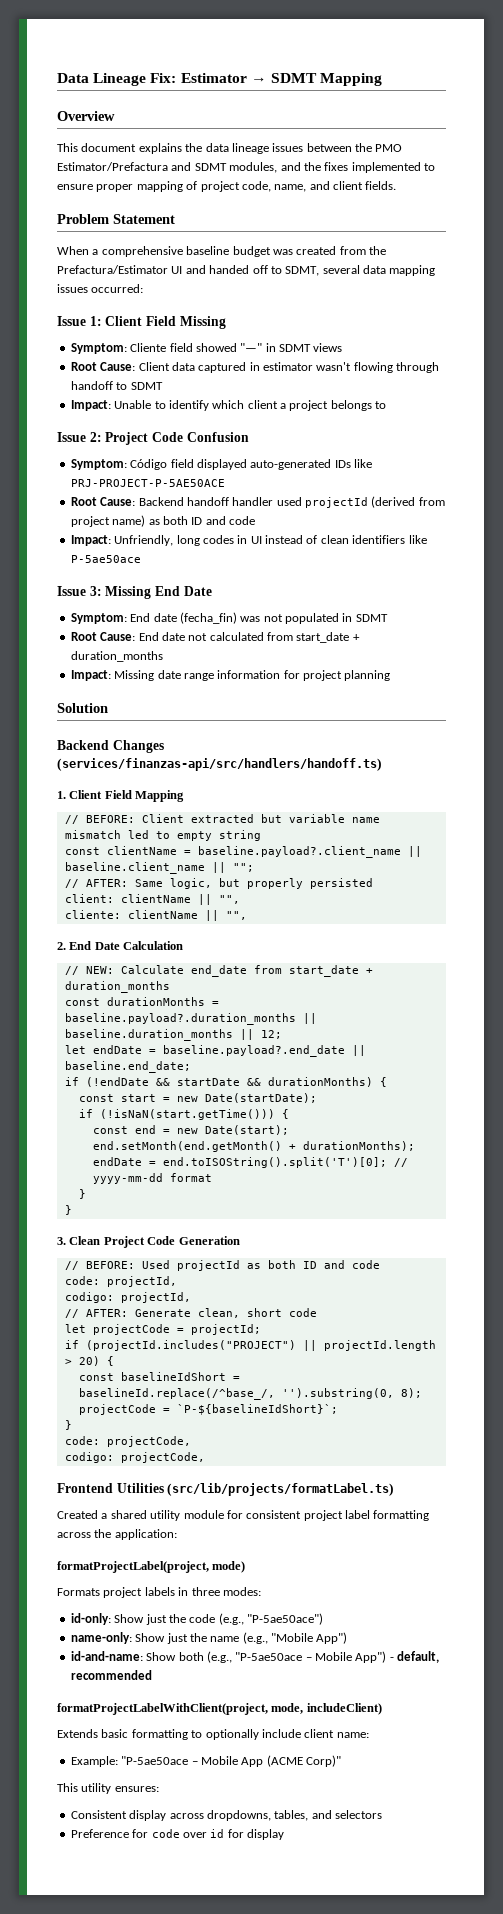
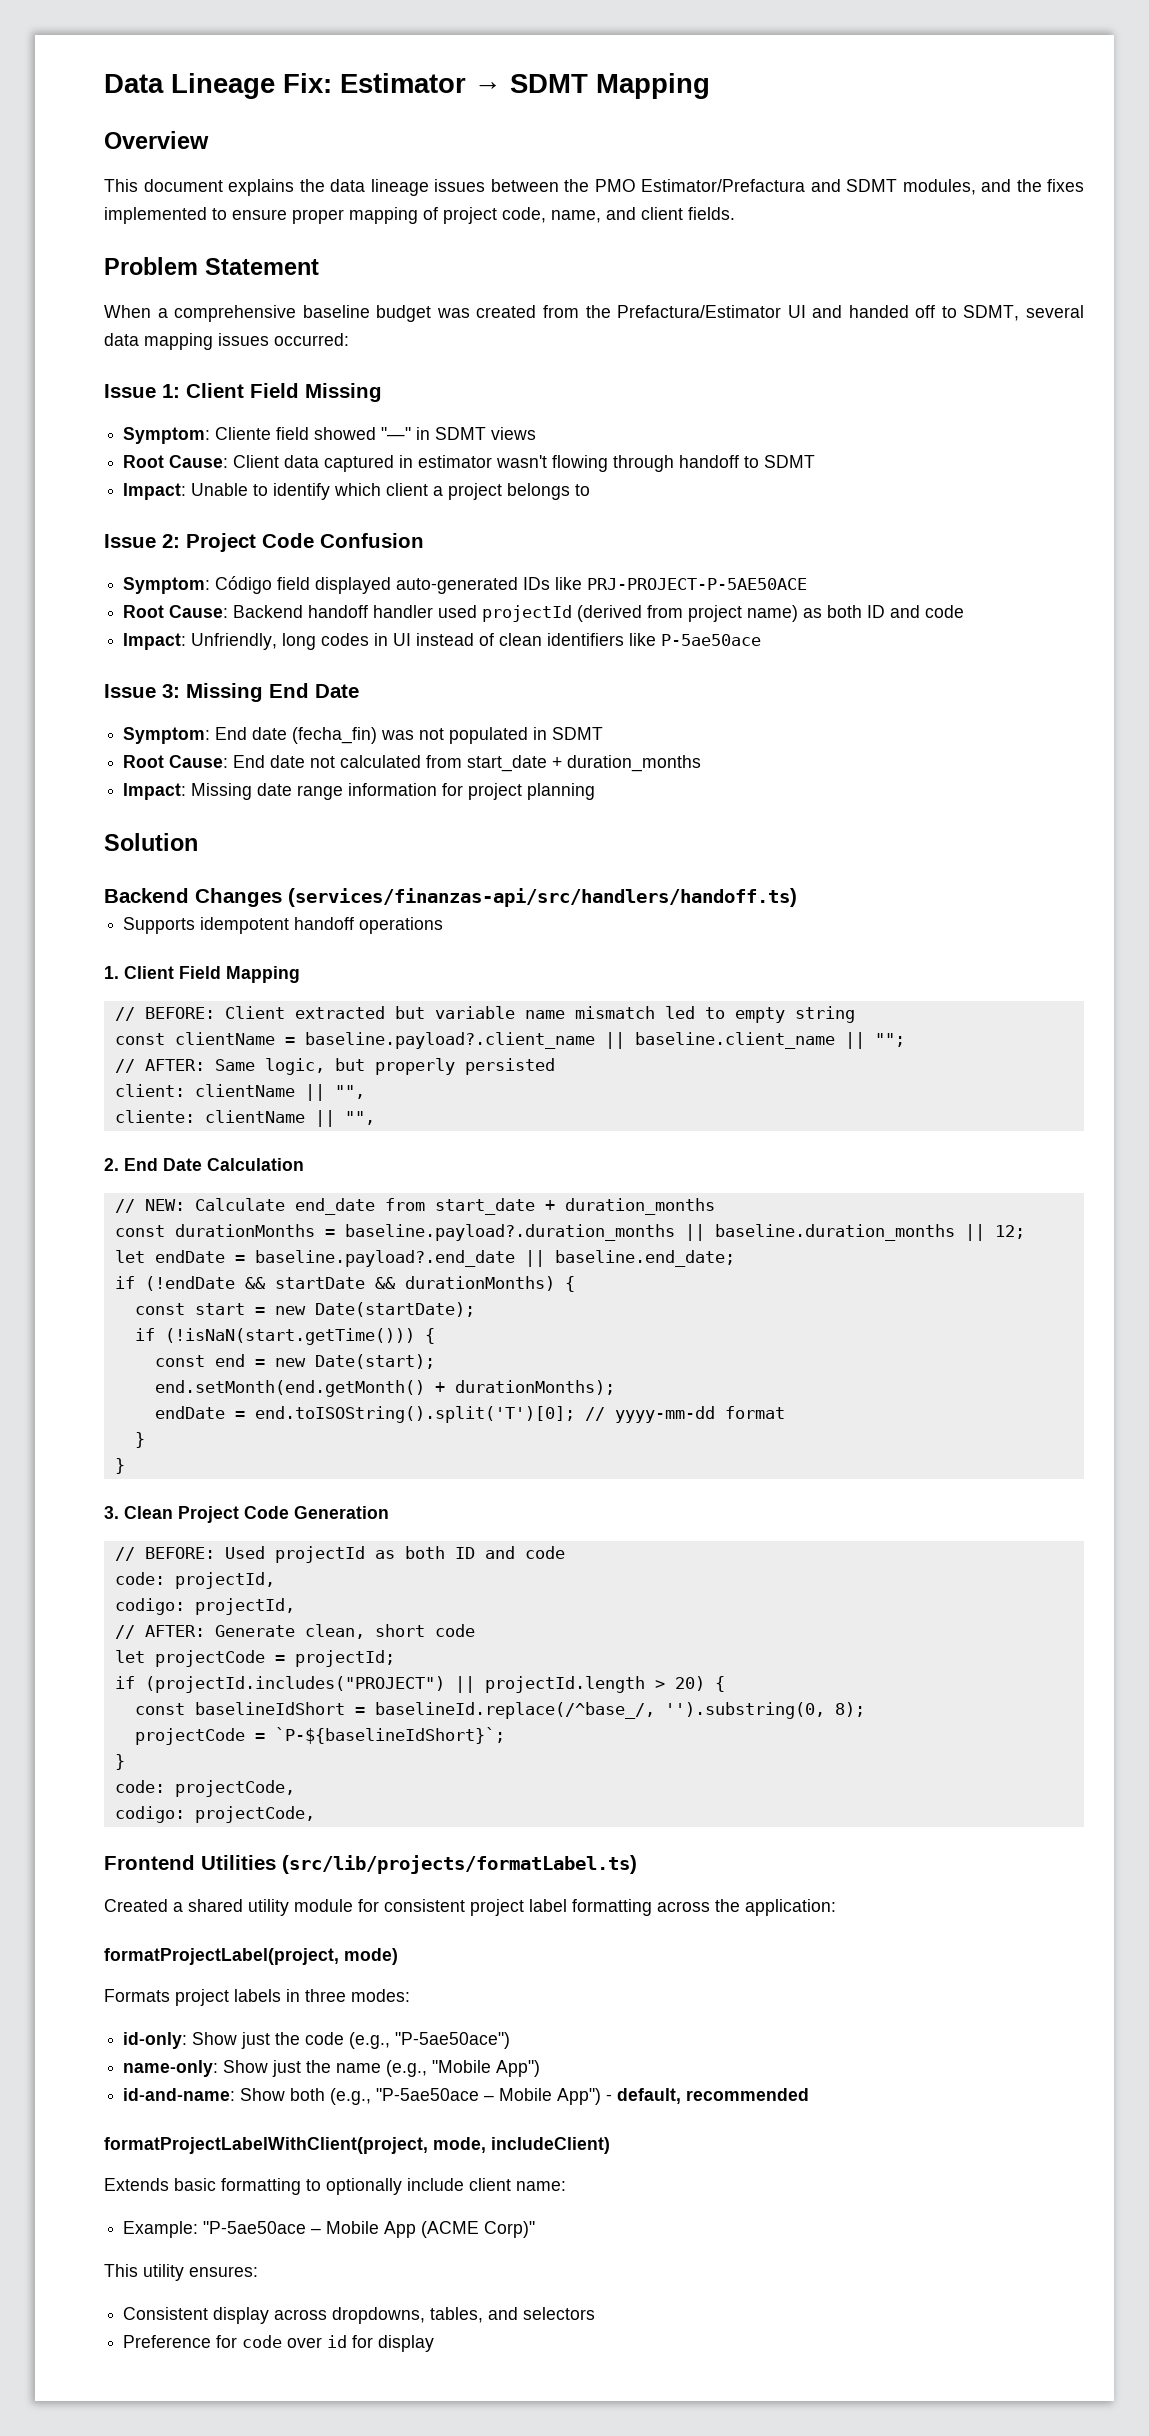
(382, 764) none -> [123,917,444,934] // Supports idempotent handoff operations

